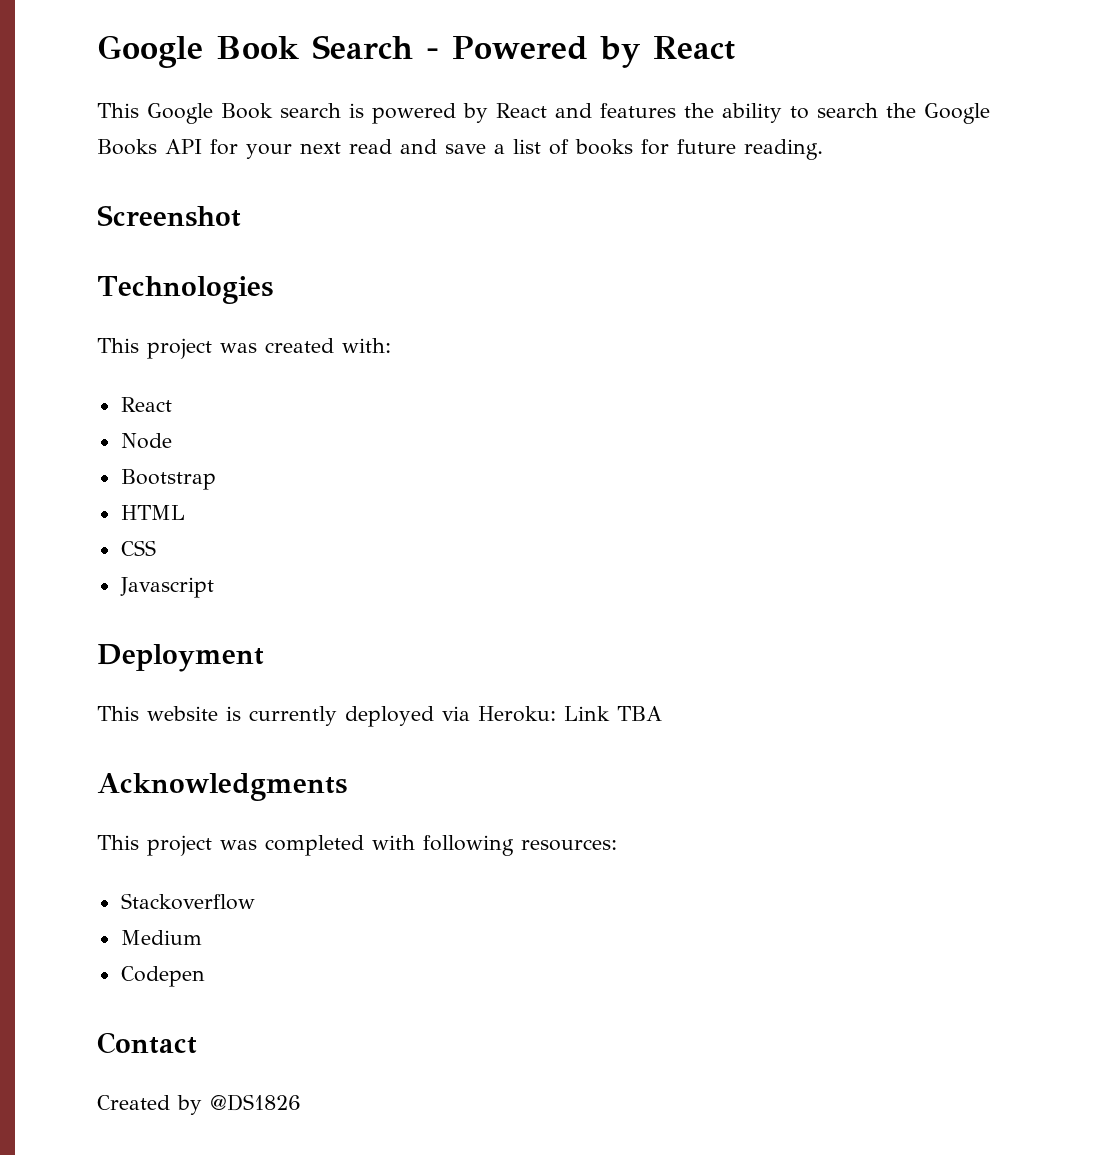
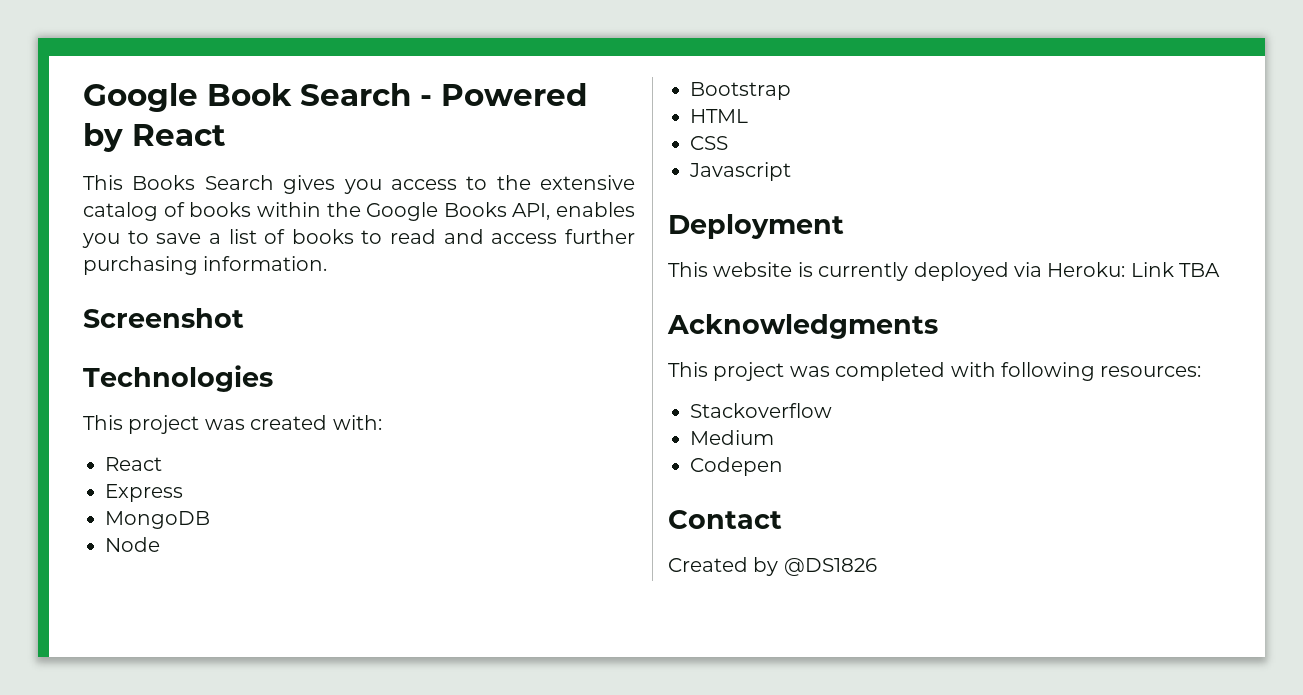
[147,103,990,124] [97,139,437,159] Google Book search is powered by React and features the ability to search the Google Books API for your next read and -> [132,175,635,194] [83,202,635,221] [82,230,149,248] Books Search gives you access to the extensive catalog of books within the Google Books API, enables you to
[641,139,823,160] for future reading. -> [361,229,635,244] [83,256,328,275] to read and access further purchasing information.
(172, 404) none -> [105,484,183,502] [105,511,210,529] // Express // MongoDB

